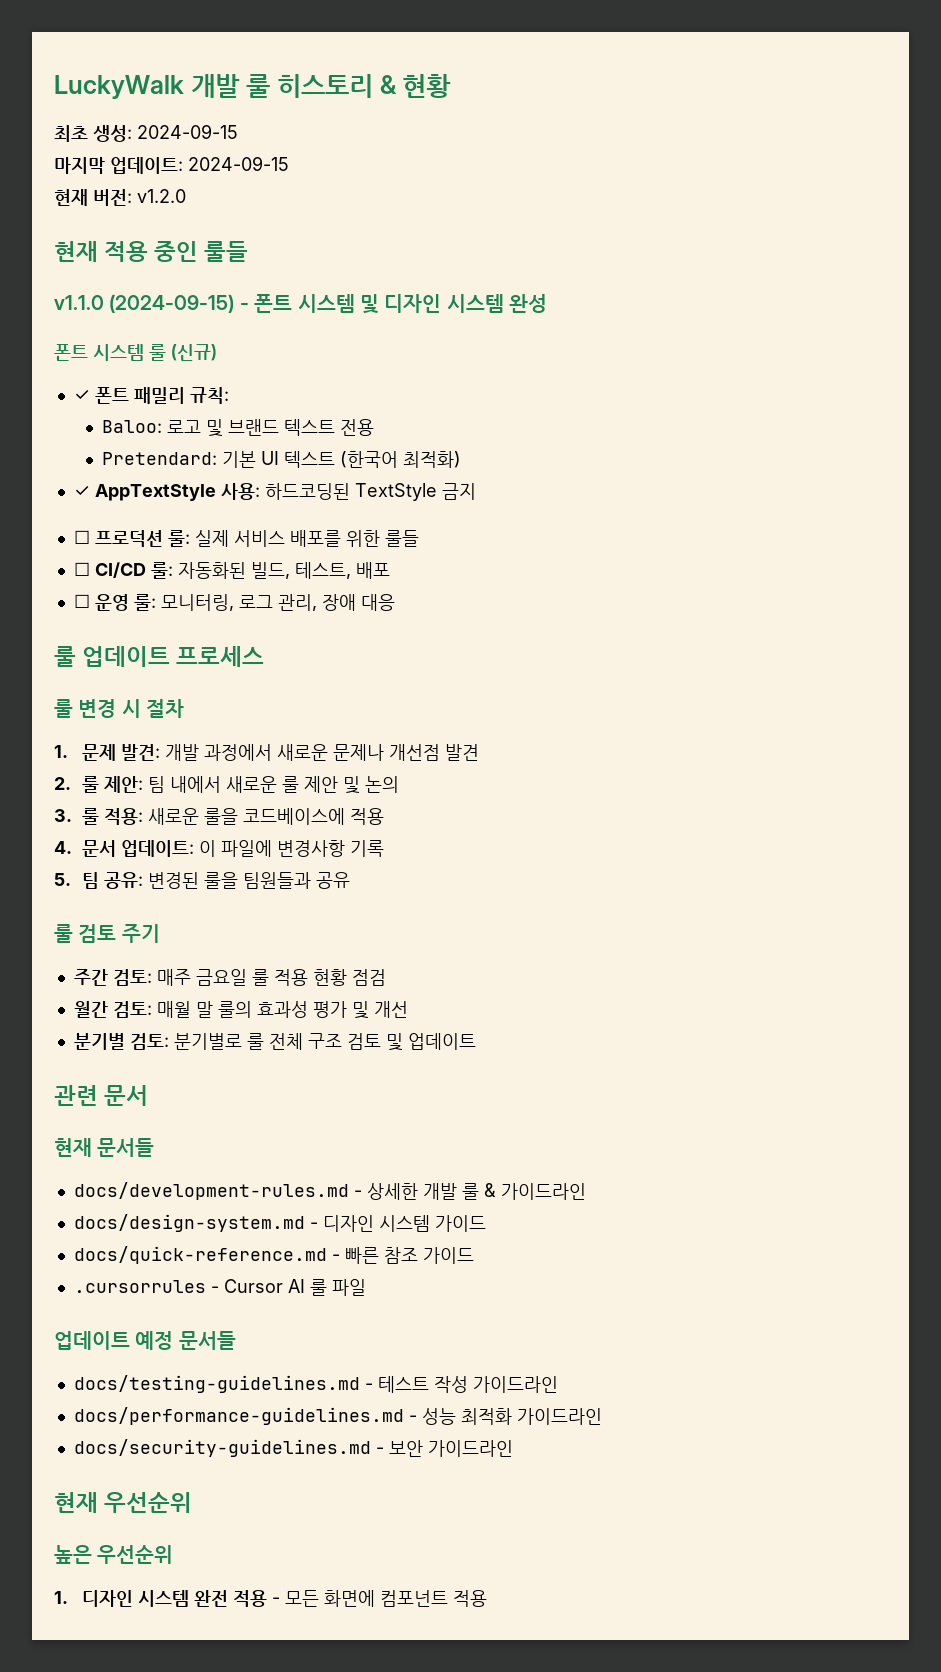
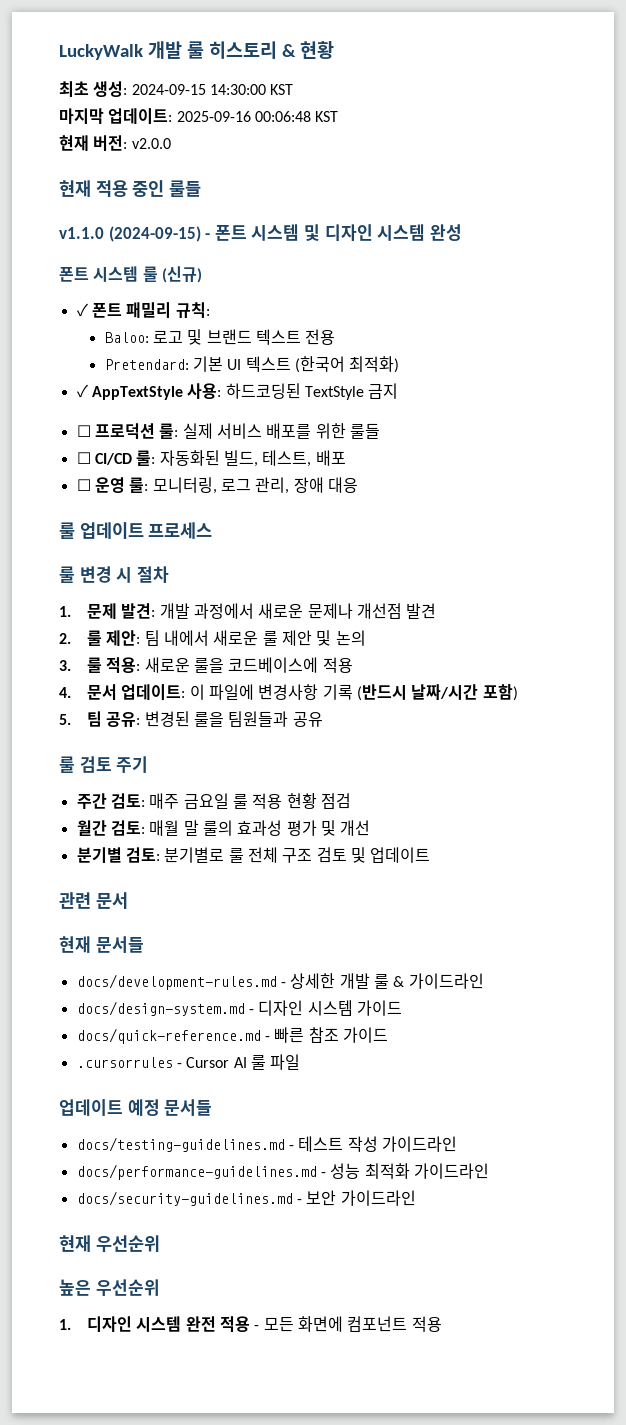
(238, 131) none -> [209,84,294,95] 14:30:00 KST
[188,156,289,171] 2024-09-15 -> [176,111,339,122] 2025-09-16 00:06:48 KST
[137,189,186,203] v1.2.0 -> [131,138,171,149] v2.0.0
(385, 848) none -> [357,684,518,701] (반드시 날짜/시간 포함)

